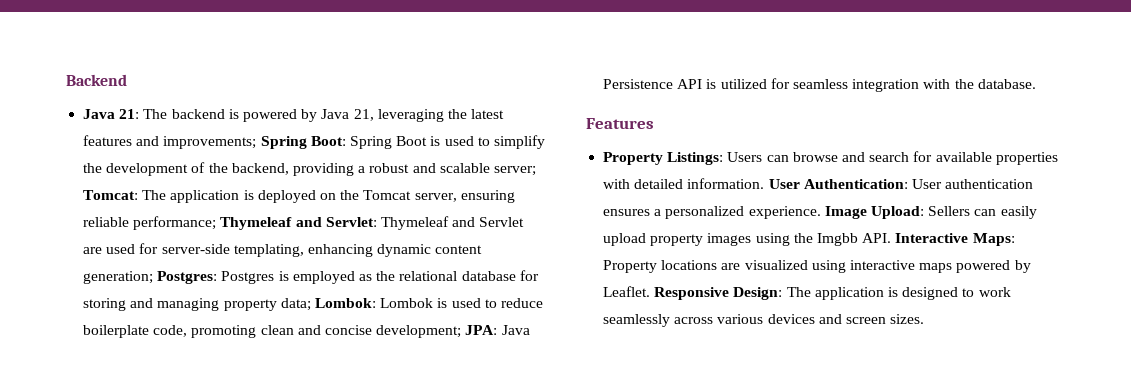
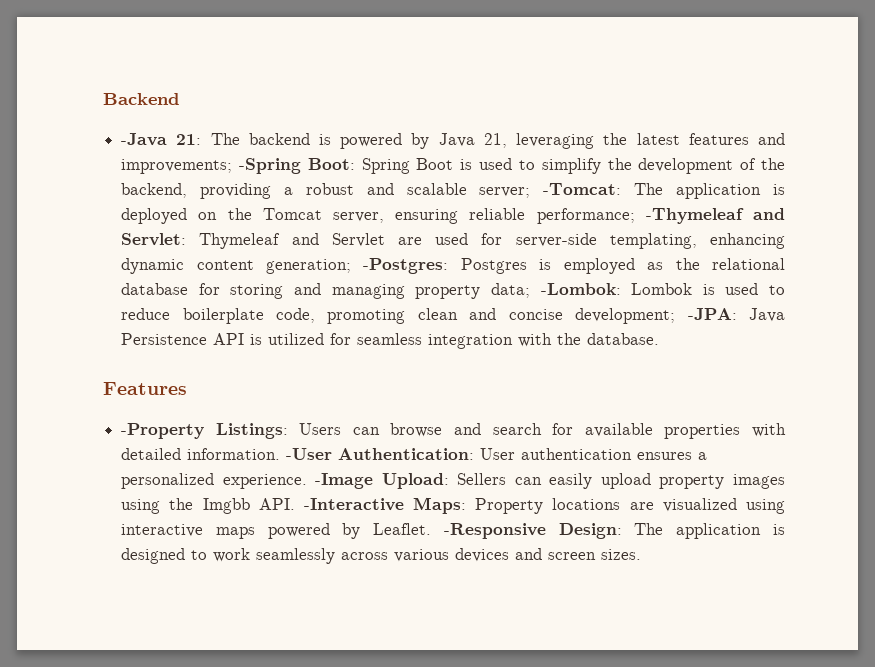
[83,109,116,119] Java -> [121,133,168,146] -Java
[260,136,307,149] Spring -> [238,158,301,174] -Spring
[83,190,139,200] Tomcat: -> [543,183,622,195] -Tomcat:
[220,217,293,230] Thymeleaf -> [645,208,744,224] -Thymeleaf
[157,271,218,284] Postgres: -> [363,258,449,274] -Postgres:
[314,298,376,308] Lombok: -> [540,283,621,295] -Lombok:
[465,325,498,335] JPA: -> [687,308,737,320] -JPA:
[603,152,664,165] Property -> [121,423,205,439] -Property
[768,179,800,189] User -> [286,448,333,460] -User
[824,206,867,219] Image -> [315,473,374,489] -Image
[895,233,969,243] Interactive -> [303,498,404,511] -Interactive
[654,287,730,300] Responsive -> [443,523,546,539] -Responsive

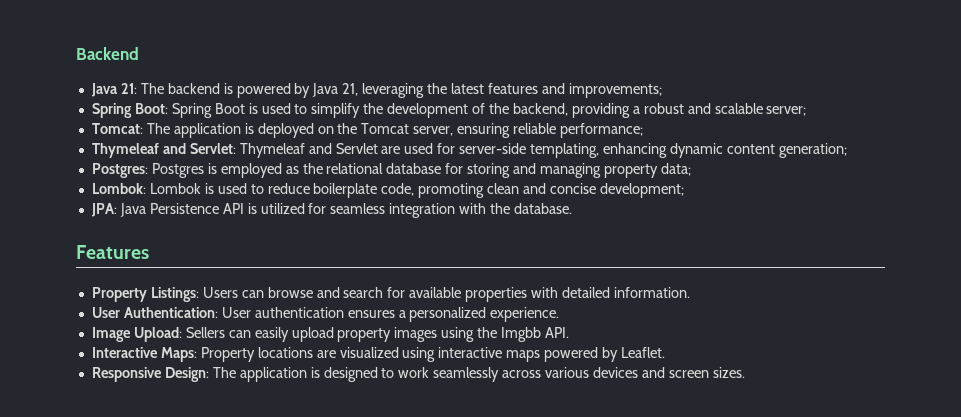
[121,133,168,146] -Java -> [90,83,118,97] Java
[238,158,301,174] -Spring -> [91,103,132,118] // Spring
[543,183,622,195] -Tomcat: -> [91,123,143,134] // Tomcat:
[645,208,744,224] -Thymeleaf -> [91,143,159,158] // Thymeleaf
[363,258,449,274] -Postgres: -> [91,163,148,178] // Postgres:
[540,283,621,295] -Lombok: -> [91,183,146,194] // Lombok:
[687,308,737,320] -JPA: -> [90,203,117,217] // JPA:
[121,423,205,439] -Property -> [91,287,147,302] Property
[286,448,333,460] -User -> [91,307,120,318] // User
[315,473,374,489] -Image -> [91,327,131,342] // Image
[303,498,404,511] -Interactive -> [91,347,158,358] // Interactive
[443,523,546,539] -Responsive -> [91,367,162,382] // Responsive

